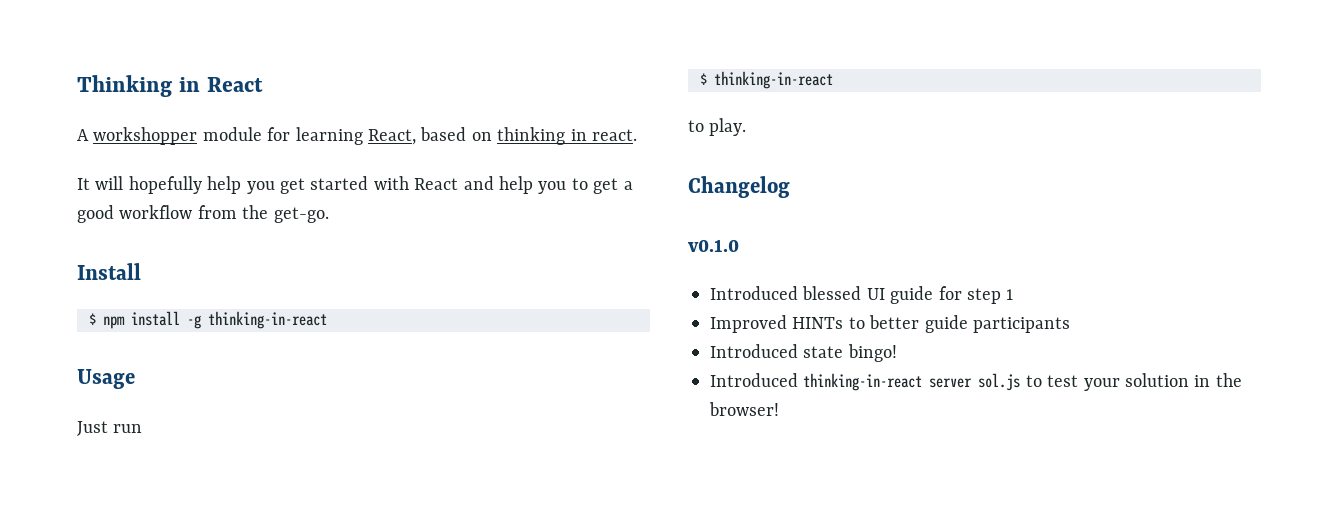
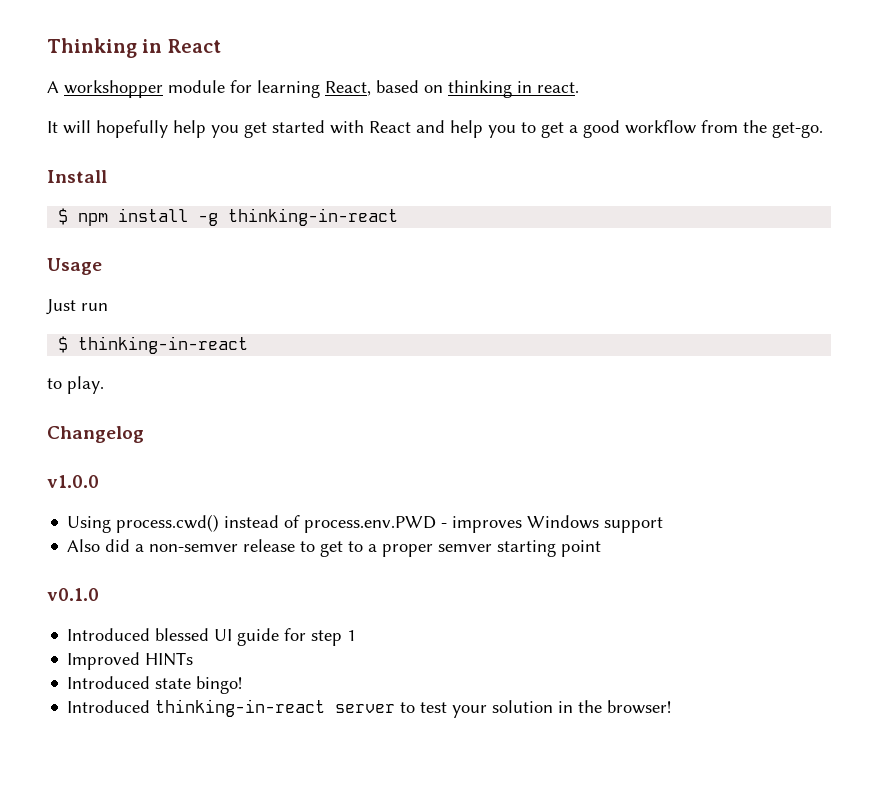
(790, 187) none -> [47,475,99,488] [67,514,664,533] [67,539,602,557] // v1.0.0 // Using process.cwd() instead of process.env.PWD - improves Windows support // Also did a non-semver release to get to a proper semver starting point
[848,315,1070,333] to better guide participants -> (194, 659) none
[978,373,1021,391] sol.js -> (396, 708) none

